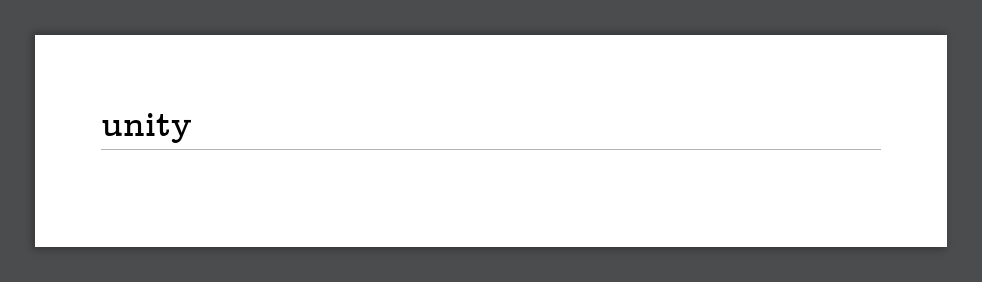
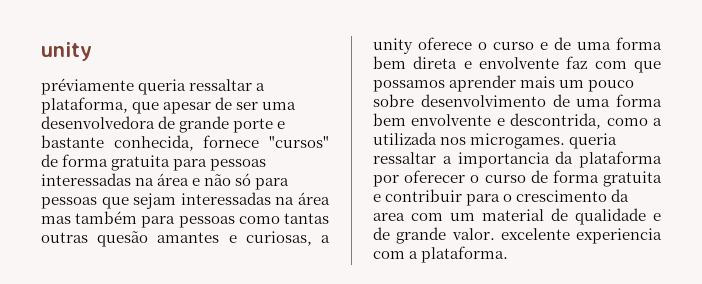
[101,113,192,143] unity -> [41,42,92,61] [41,78,266,95] [41,97,297,114] [41,116,286,133] [41,135,330,151] [41,154,267,171] [41,173,290,190] [41,192,330,209] [41,211,329,228] [41,231,330,247] [373,37,662,54] [373,56,661,73] [373,75,635,92] [373,94,662,107] [373,113,662,129] [373,132,618,149] [373,151,662,168] [373,170,662,187] [373,189,630,206] [373,208,661,225] [373,227,662,244] [373,246,509,263] unity // préviamente queria ressaltar a plataforma, que apesar de ser uma desenvolvedora de grande porte e bastante conhecida, fornece "cursos" de forma gratuita para pessoas interessadas na área e não só para pessoas que sejam interessadas na área mas também para pessoas como tantas outras quesão amantes e curiosas, a unity oferece o curso e de uma forma bem direta e envolvente faz com que possamos aprender mais um pouco sobre desenvolvimento de uma forma bem envolvente e descontrida, como a utilizada nos microgames. queria ressaltar a importancia da plataforma por oferecer o curso de forma gratuita e contribuir para o crescimento da area com um material de qualidade e de grande valor. excelente experiencia com a plataforma.

